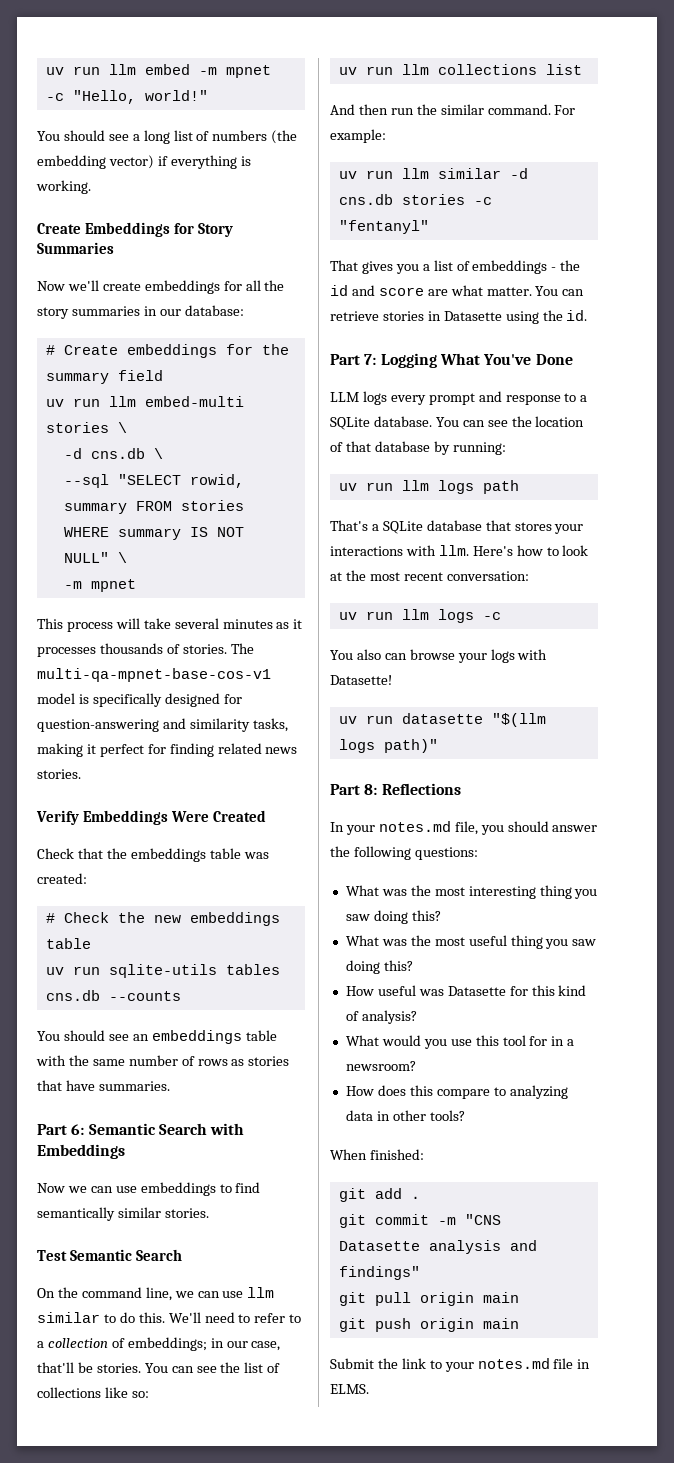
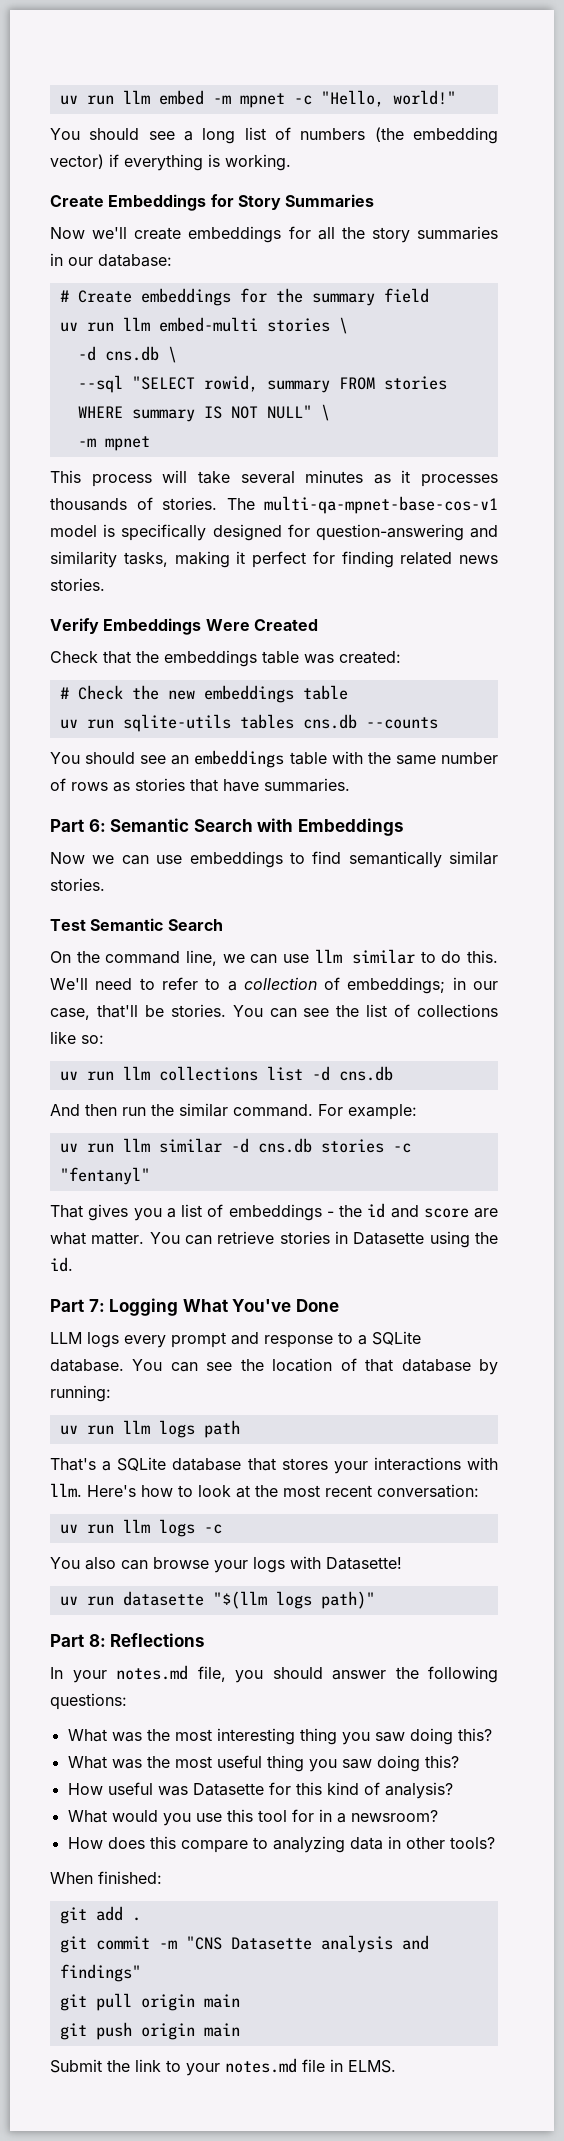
(582, 69) none -> [311,1066,393,1081] -d cns.db

